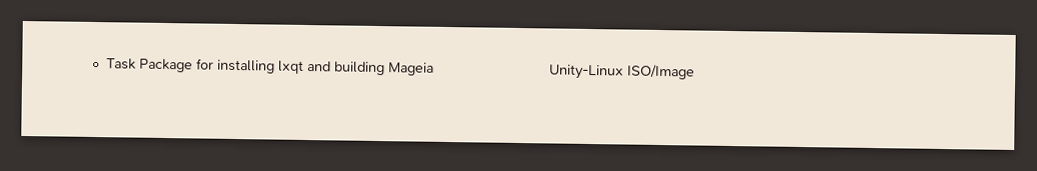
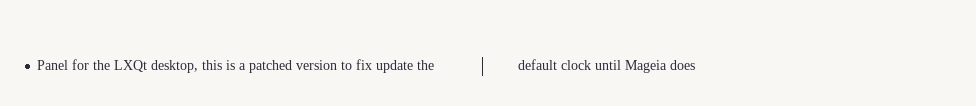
[105,58,695,80] Task Package for installing lxqt and building Mageia Unity-Linux ISO/Image -> [37,59,696,73] Panel for the LXQt desktop, this is a patched version to fix update the default clock until Mageia does

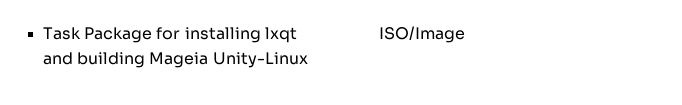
[37,59,696,73] Panel for the LXQt desktop, this is a patched version to fix update the default clock until Mageia does -> [42,27,297,43] [42,52,308,68] [378,26,465,43] Task Package for installing lxqt and building Mageia Unity-Linux ISO/Image

